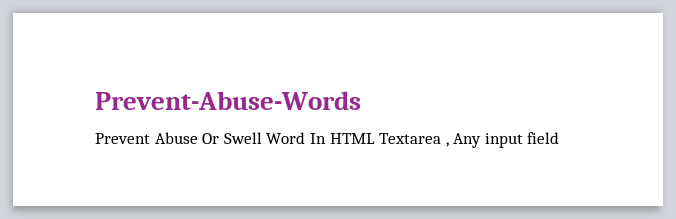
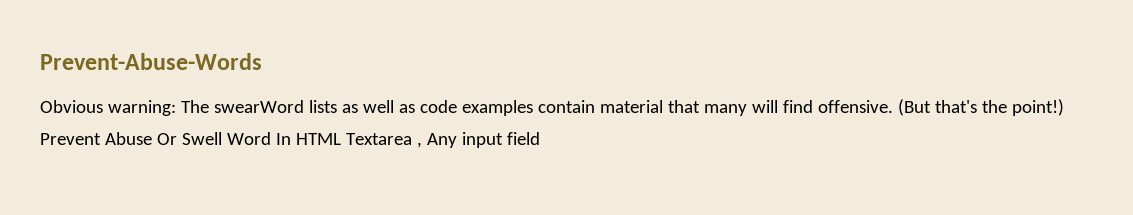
(361, 100) none -> [40,99,1064,116] Obvious warning: The swearWord lists as well as code examples contain material that many will find offensive. (But that's the point!)

